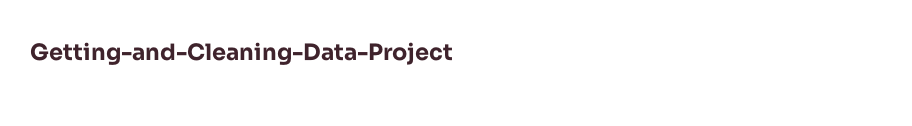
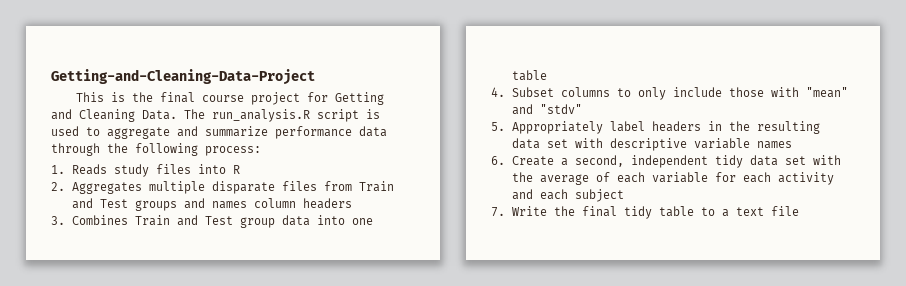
(453, 53) none -> [75,92,384,105] [51,109,380,122] [51,126,387,139] [51,143,261,156] [51,164,240,177] [51,181,394,194] [71,198,352,211] [51,215,373,228] [511,70,547,81] [491,87,848,100] [511,104,582,115] [491,121,820,134] [511,138,792,151] [491,155,841,168] [511,172,834,185] [511,189,624,202] [491,206,799,219] // This is the final course project for Getting and Cleaning Data. The run_analysis.R script is used to aggregate and summarize performance data through the following process: // 1. Reads study files into R // 2. Aggregates multiple disparate files from Train and Test groups and names column headers // 3. Combines Train and Test group data into one table // 4. Subset columns to only include those with "mean" and "stdv" // 5. Appropriately label headers in the resulting data set with descriptive variable names // 6. Create a second, independent tidy data set with the average of each variable for each activity and each subject // 7. Write the final tidy table to a text file

